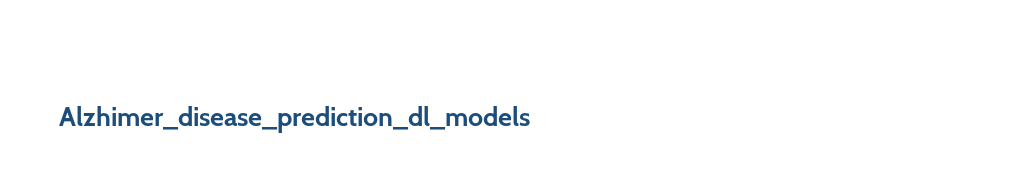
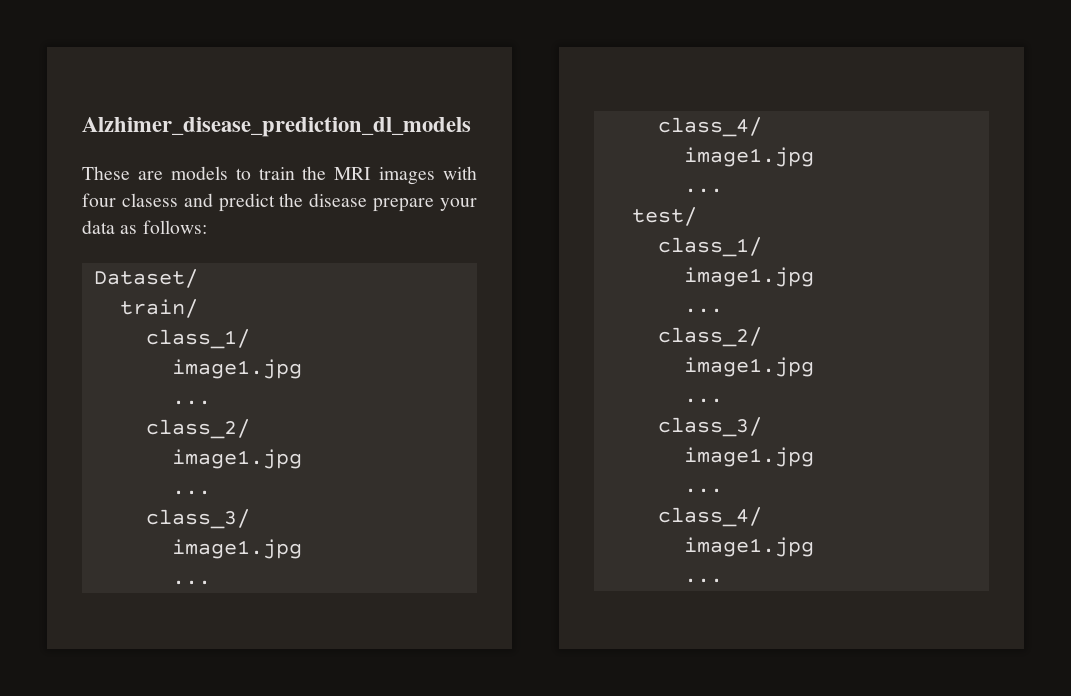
(530, 119) none -> [82,166,477,185] [82,193,477,212] [82,220,207,234] [93,269,198,288] [119,299,198,318] [145,329,250,349] [171,359,302,379] [171,400,211,405] [145,419,250,439] [171,449,302,469] [171,490,211,495] [145,509,250,529] [171,539,302,559] [171,580,211,585] [657,117,762,137] [683,147,814,167] [683,188,723,193] [631,207,697,226] [657,237,762,257] [683,267,814,287] [683,308,723,313] [657,327,762,347] [683,357,814,377] [683,398,723,403] [657,417,762,437] [683,447,814,467] [683,488,723,493] [657,507,762,527] [683,537,814,557] [683,578,723,583] // These are models to train the MRI images with four clasess and predict the disease prepare your data as follows: // Dataset/ // train/ // class_1/ // image1.jpg // ... // class_2/ // image1.jpg // ... // class_3/ // image1.jpg // ... // class_4/ // image1.jpg // ... // test/ // class_1/ // image1.jpg // ... // class_2/ // image1.jpg // ... // class_3/ // image1.jpg // ... // class_4/ // image1.jpg // ...

